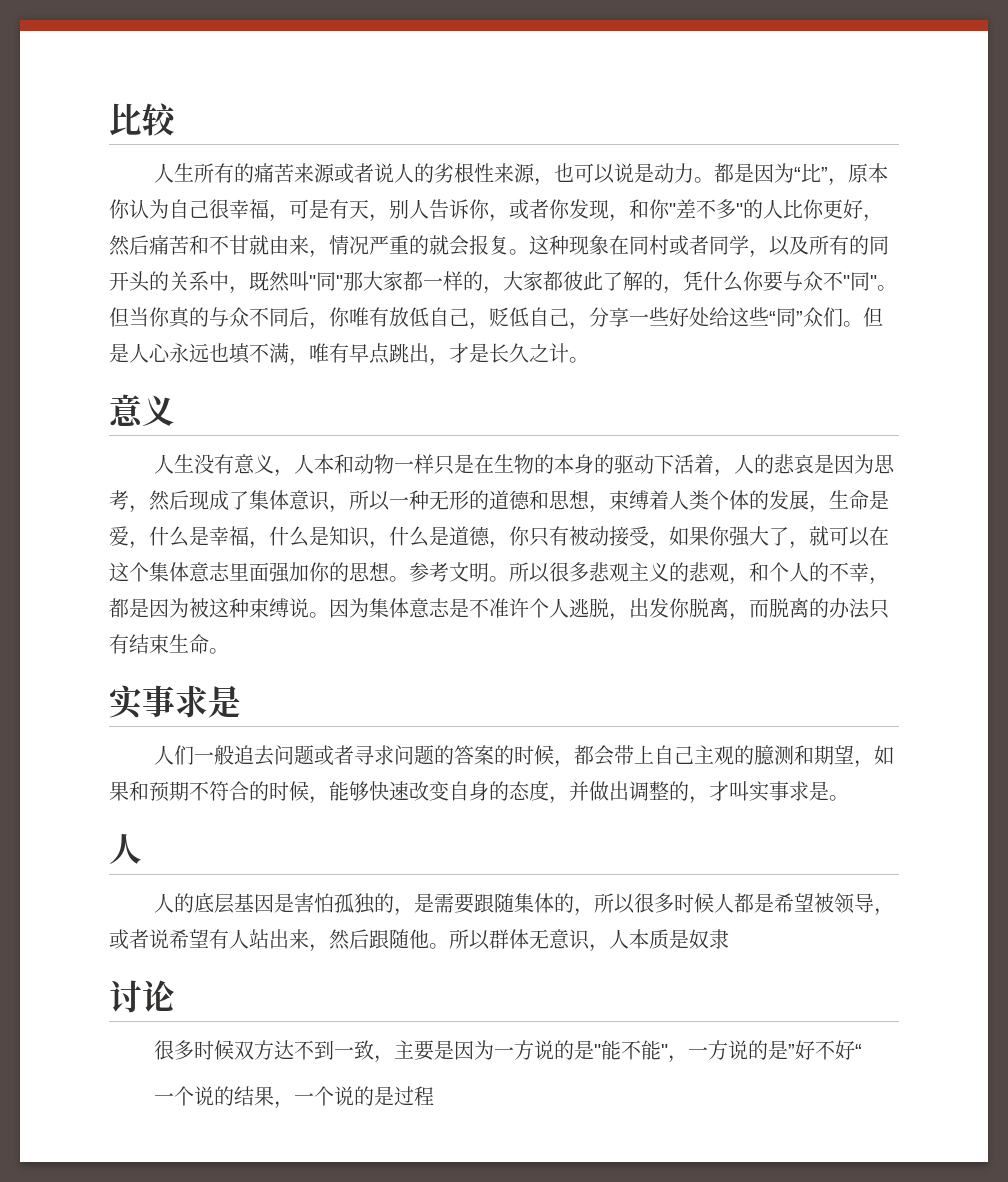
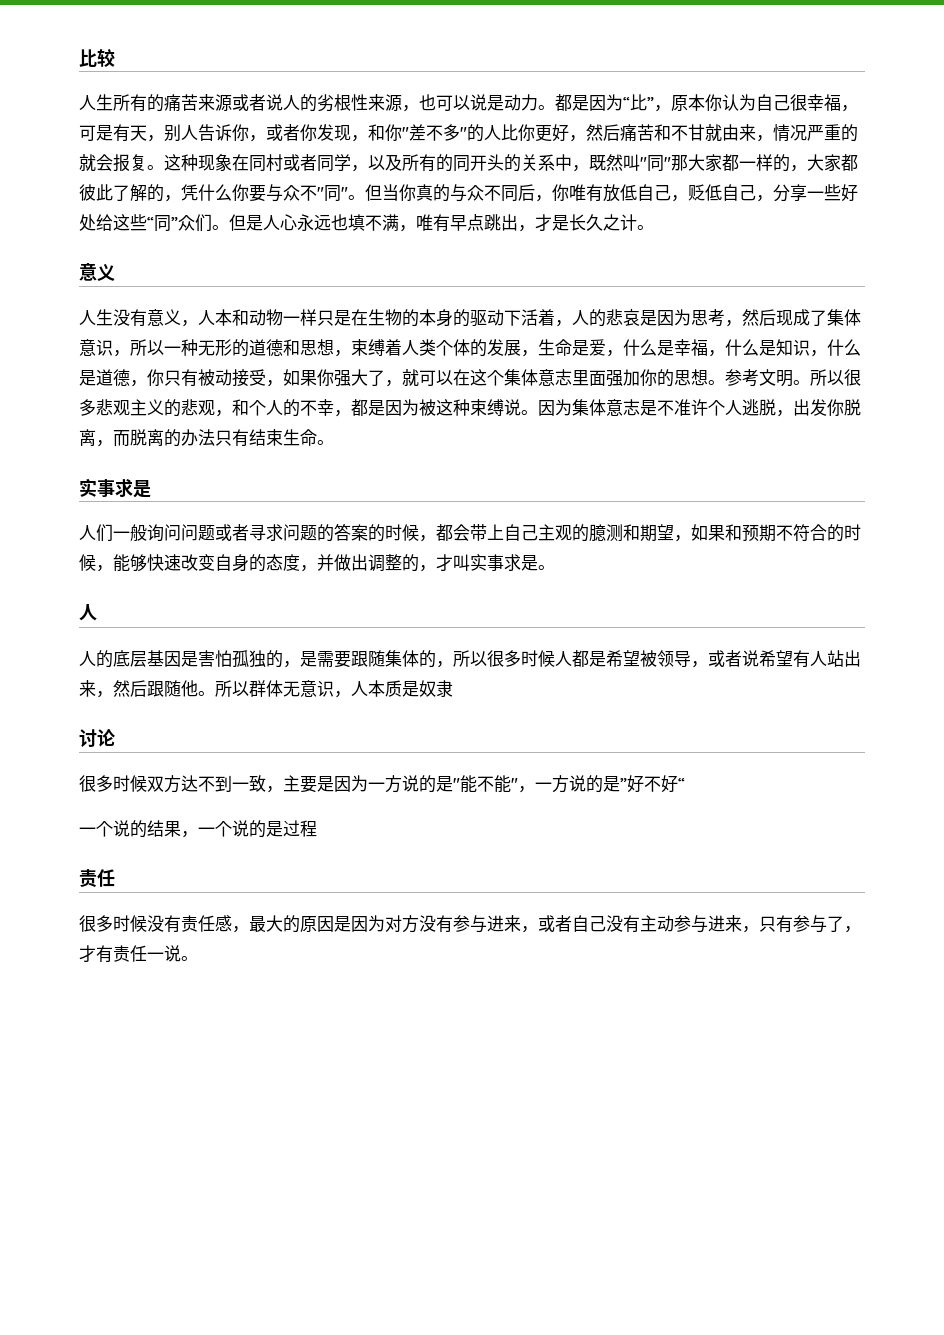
[234,745,275,766] 追去 -> [147,524,181,542] 询问
(435, 1096) none -> [79,869,115,888] [79,915,861,933] [79,945,198,963] // 责任 // 很多时候没有责任感，最大的原因是因为对方没有参与进来，或者自己没有主动参与进来，只有参与了，才有责任一说。

